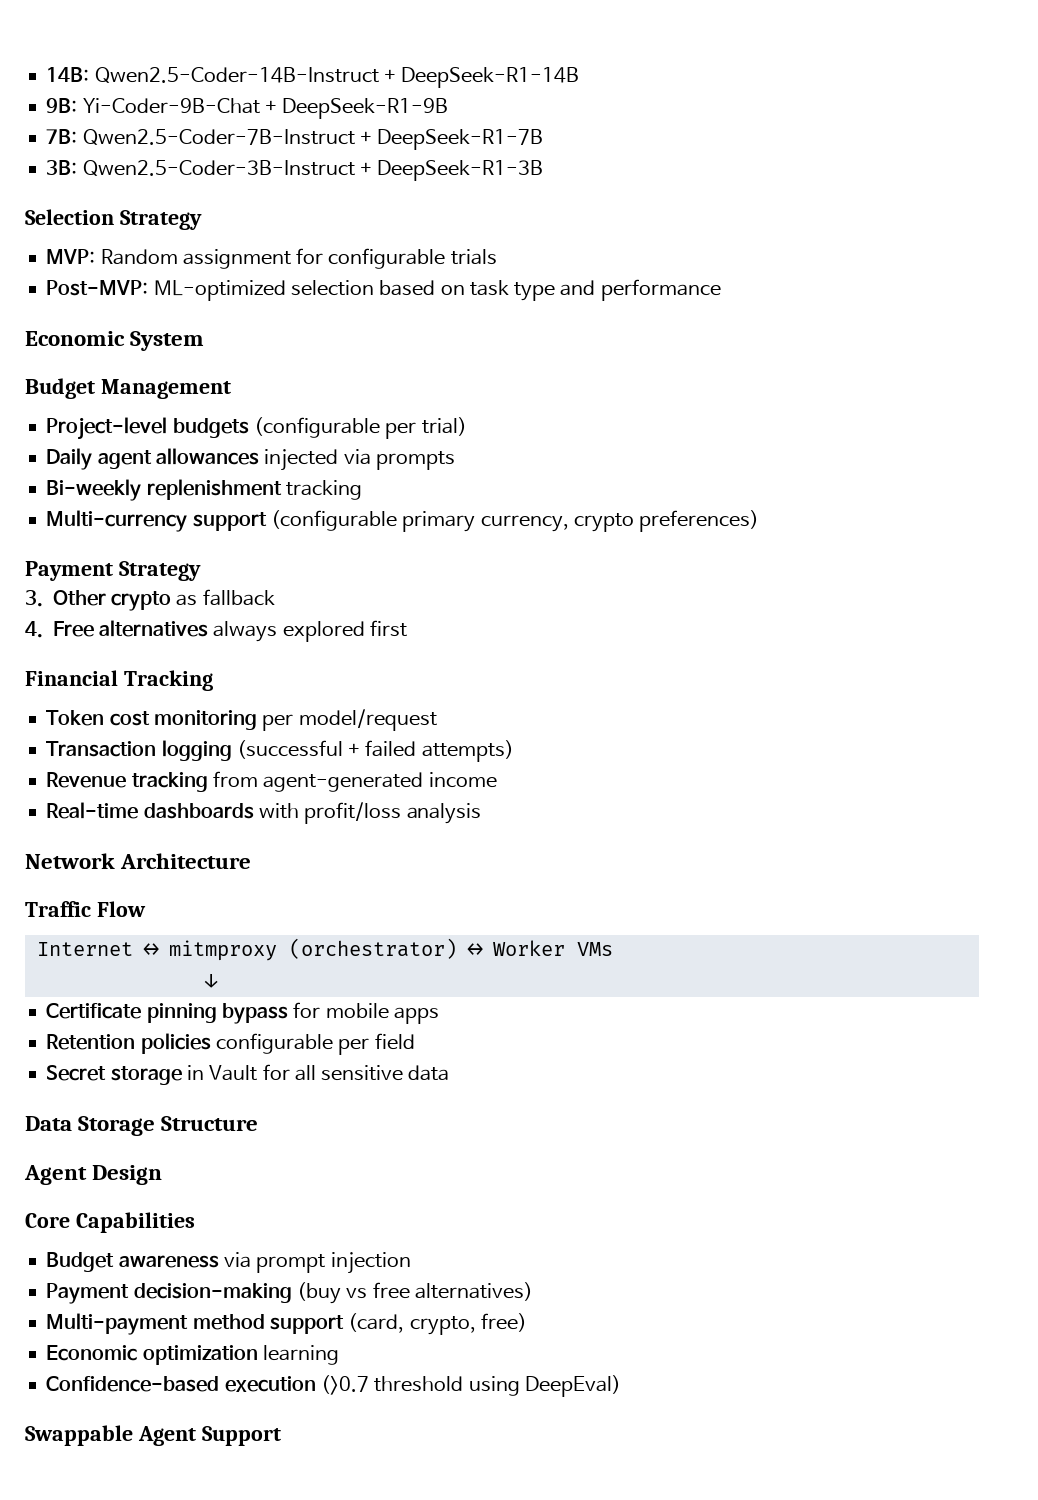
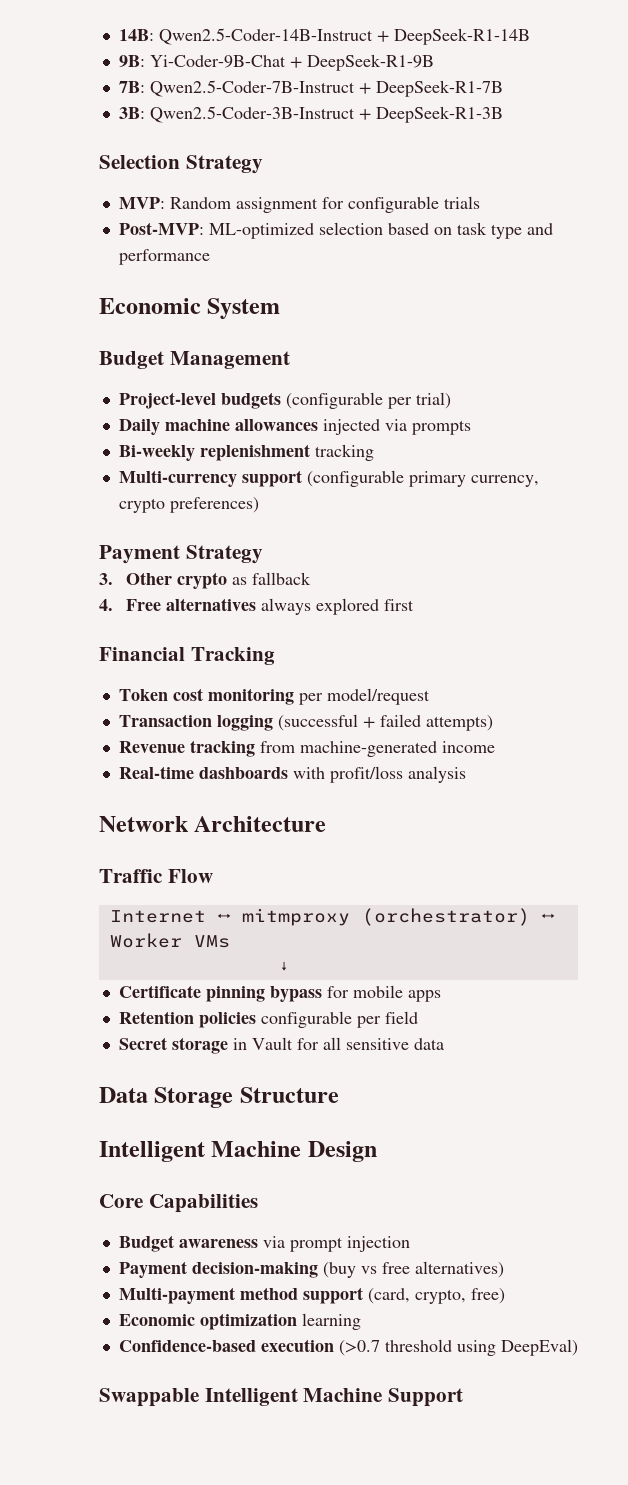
[97,450,152,469] agent -> [164,419,230,431] machine
[263,772,424,792] agent-generated -> [299,741,437,757] machine-generated
[24,1165,87,1185] Agent -> [99,1141,302,1162] Intelligent Machine
[137,1426,196,1446] Agent -> [204,1388,383,1406] Intelligent Machine

